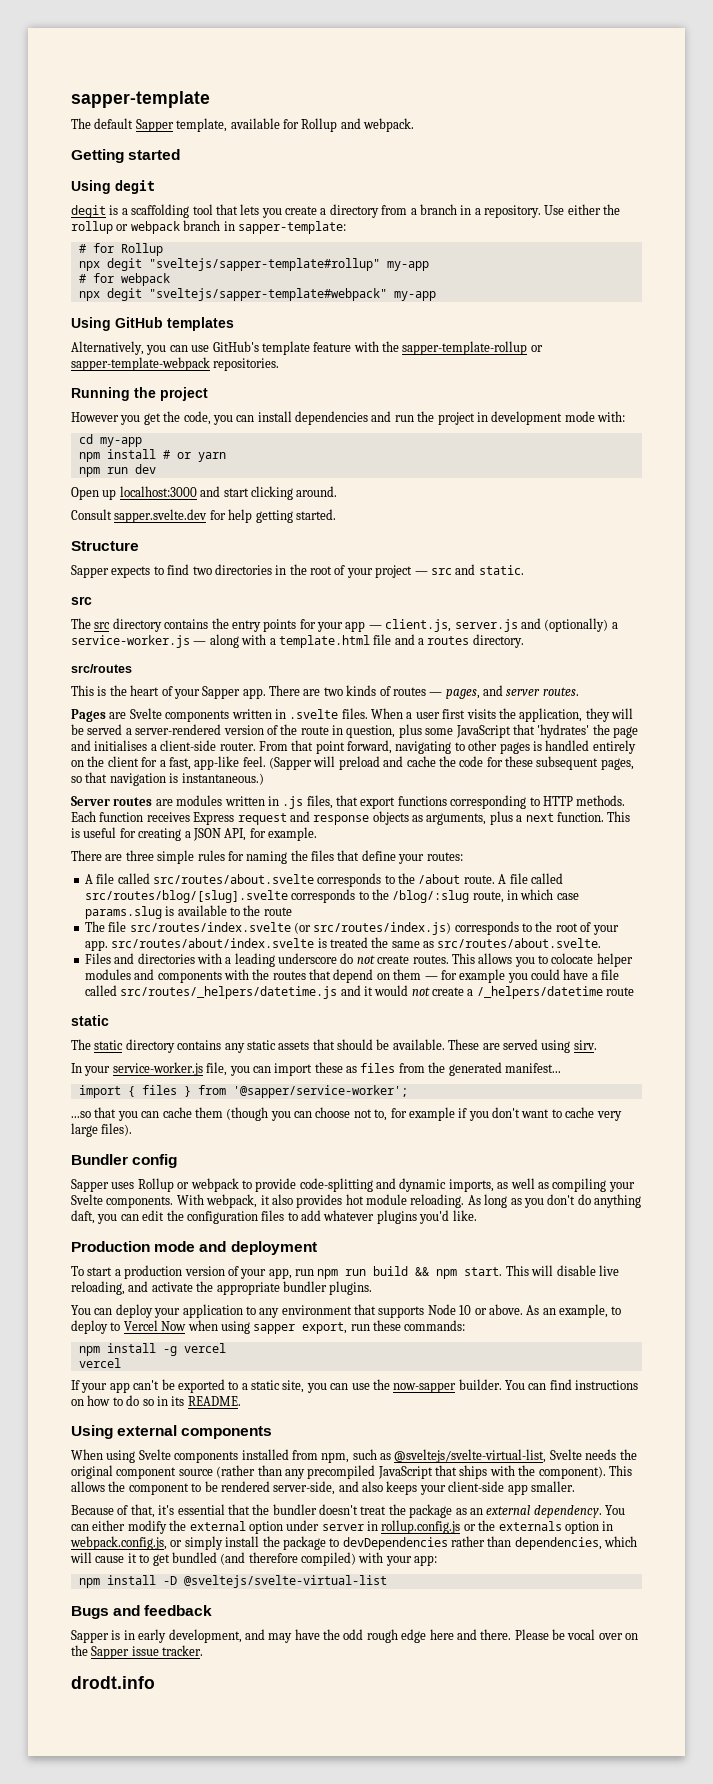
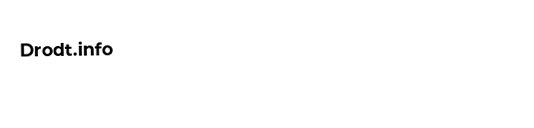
[71,91,210,108] [71,118,414,132] [71,149,181,163] [71,180,155,194] [71,204,621,218] [71,220,346,234] [78,243,163,256] [78,258,429,271] [78,273,170,286] [78,288,436,301] [71,317,234,331] [71,341,543,355] [71,357,280,371] [71,387,208,401] [71,411,625,425] [78,434,142,447] [78,449,226,462] [78,464,156,477] [71,486,338,500] [71,509,336,523] [71,541,139,551] [71,564,524,578] [71,596,92,605] [71,618,618,632] [71,634,524,648] [71,664,132,673] [71,685,579,699] [71,708,633,722] [71,724,638,738] [71,740,636,754] [71,756,634,770] [71,772,264,786] [71,795,626,809] [71,811,631,825] [71,827,317,841] [71,850,463,864] [84,873,563,887] [84,889,579,903] [84,905,292,919] [84,921,619,935] [84,937,602,951] [84,953,633,967] [84,969,620,983] [84,985,635,999] [71,1015,109,1026] [71,1039,597,1053] [71,1062,561,1076] [78,1085,408,1098] [71,1107,622,1121] [71,1123,133,1137] [71,1154,178,1168] [71,1178,635,1192] [71,1194,641,1208] [71,1210,477,1224] [71,1241,317,1255] [71,1265,619,1279] [71,1281,373,1295] [71,1304,622,1318] [71,1320,466,1334] [78,1343,226,1356] [78,1358,121,1368] [71,1379,639,1393] [71,1395,241,1406] [71,1425,273,1439] [71,1449,637,1463] [71,1465,632,1479] [71,1481,575,1495] [71,1504,625,1518] [71,1520,614,1534] [70,1536,638,1550] [70,1552,438,1566] [78,1575,387,1588] [71,1605,213,1619] [71,1629,639,1643] [71,1645,204,1659] [71,1676,155,1689] sapper-template // The default Sapper template, available for Rollup and webpack. // Getting started // Using degit // degit is a scaffolding tool that lets you create a directory from a branch in a repository. Use either the rollup or webpack branch in sapper-template: // # for Rollup // npx degit "sveltejs/sapper-template#rollup" my-app // # for webpack // npx degit "sveltejs/sapper-template#webpack" my-app // Using GitHub templates // Alternatively, you can use GitHub's template feature with the sapper-template-rollup or sapper-template-webpack repositories. // Running the project // However you get the code, you can install dependencies and run the project in development mode with: // cd my-app // npm install # or yarn // npm run dev // Open up localhost:3000 and start clicking around. // Consult sapper.svelte.dev for help getting started. // Structure // Sapper expects to find two directories in the root of your project — src and static. // src // The src directory contains the entry points for your app — client.js, server.js and (optionally) a service-worker.js — along with a template.html file and a routes directory. // src/routes // This is the heart of your Sapper app. There are two kinds of routes — pages, and server routes. // Pages are Svelte components written in .svelte files. When a user first visits the application, they will be served a server-rendered version of the route in question, plus some JavaScript that 'hydrates' the page and initialises a client-side router. From that point forward, navigating to other pages is handled entirely on the client for a fast, app-like feel. (Sapper will preload and cache the code for these subsequent pages, so that navigation is instantaneous.) // Server routes are modules written in .js files, that export functions corresponding to HTTP methods. Each function receives Express request and response objects as arguments, plus a next function. This is useful for creating a JSON API, for example. // There are three simple rules for naming the files that define your routes: // A file called src/routes/about.svelte corresponds to the /about route. A file called src/routes/blog/[slug].svelte corresponds to the /blog/:slug route, in which case params.slug is available to the route // The file src/routes/index.svelte (or src/routes/index.js) corresponds to the root of your app. src/routes/about/index.svelte is treated the same as src/routes/about.svelte. // Files and directories with a leading underscore do not create routes. This allows you to colocate helper modules and components with the routes that depend on them — for example you could have a file called src/routes/_helpers/datetime.js and it would not create a /_helpers/datetime route // static // The static directory contains any static assets that should be available. These are served using sirv. // In your service-worker.js file, you can import these as files from the generated manifest... // import { files } from '@sapper/service-worker'; // ...so that you can cache them (though you can choose not to, for example if you don't want to cache very large files). // Bundler config // Sapper uses Rollup or webpack to provide code-splitting and dynamic imports, as well as compiling your Svelte components. With webpack, it also provides hot module reloading. As long as you don't do anything daft, you can edit the configuration files to add whatever plugins you'd like. // Production mode and deployment // To start a production version of your app, run npm run build && npm start. This will disable live reloading, and activate the appropriate bundler plugins. // You can deploy your application to any environment that supports Node 10 or above. As an example, to deploy to Vercel Now when using sapper export, run these commands: // npm install -g vercel // vercel // If your app can't be exported to a static site, you can use the now-sapper builder. You can find instructions on how to do so in its README. // Using external components // When using Svelte components installed from npm, such as @sveltejs/svelte-virtual-list, Svelte needs the original component source (rather than any precompiled JavaScript that ships with the component). This allows the component to be rendered server-side, and also keeps your client-side app smaller. // Because of that, it's essential that the bundler doesn't treat the package as an external dependency. You can either modify the external option under server in rollup.config.js or the externals option in webpack.config.js, or simply install the package to devDependencies rather than dependencies, which will cause it to get bundled (and therefore compiled) with your app: // npm install -D @sveltejs/svelte-virtual-list // Bugs and feedback // Sapper is in early development, and may have the odd rough edge here and there. Please be vocal over on the Sapper issue tracker. // drodt.info -> [19,40,113,57] Drodt.info

